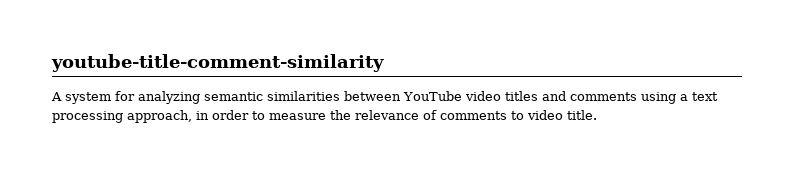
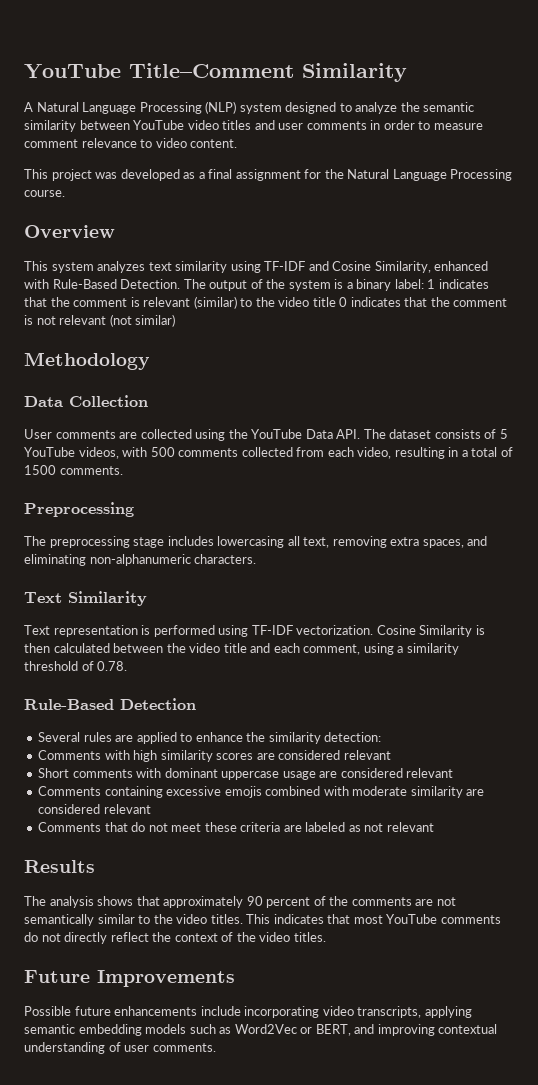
[51,54,384,72] [51,91,340,104] youtube-title-comment-similarity // A system for analyzing semantic similarities -> [24,63,407,82] [24,101,475,114] [24,120,76,132] YouTube Title–Comment Similarity // A Natural Language Processing (NLP) system designed to analyze the semantic similarity
[569,92,718,104] [52,110,597,123] comments using a text processing approach, in order to measure the relevance of comments to video title. -> [278,120,483,130] [24,138,238,148] [24,169,513,181] [24,190,65,197] [24,225,115,238] [24,261,489,273] [24,279,489,291] [24,296,508,309] [24,314,176,327] [24,352,150,370] [24,395,148,407] [24,429,508,441] [24,447,513,459] [24,465,123,475] [24,502,134,517] [24,536,488,548] [24,554,257,566] [24,591,147,606] [24,625,485,637] [24,643,459,655] [24,661,128,671] [24,698,196,710] [38,732,382,744] [38,750,391,762] [38,768,454,780] [38,786,485,798] [38,804,151,814] [38,822,434,832] [24,860,95,873] [24,896,456,908] [24,914,501,926] [24,932,326,944] [24,970,235,987] [24,1006,472,1018] [24,1024,498,1036] [24,1042,216,1054] user comments in order to measure comment relevance to video content. // This project was developed as a final assignment for the Natural Language Processing course. // Overview // This system analyzes text similarity using TF-IDF and Cosine Similarity, enhanced with Rule-Based Detection. The output of the system is a binary label: 1 indicates that the comment is relevant (similar) to the video title 0 indicates that the comment is not relevant (not similar) // Methodology // Data Collection // User comments are collected using the YouTube Data API. The dataset consists of 5 YouTube videos, with 500 comments collected from each video, resulting in a total of 1500 comments. // Preprocessing // The preprocessing stage includes lowercasing all text, removing extra spaces, and eliminating non-alphanumeric characters. // Text Similarity // Text representation is performed using TF-IDF vectorization. Cosine Similarity is then calculated between the video title and each comment, using a similarity threshold of 0.78. // Rule-Based Detection // Several rules are applied to enhance the similarity detection: // Comments with high similarity scores are considered relevant // Short comments with dominant uppercase usage are considered relevant // Comments containing excessive emojis combined with moderate similarity are considered relevant // Comments that do not meet these criteria are labeled as not relevant // Results // The analysis shows that approximately 90 percent of the comments are not semantically similar to the video titles. This indicates that most YouTube comments do not directly reflect the context of the video titles. // Future Improvements // Possible future enhancements include incorporating video transcripts, applying semantic embedding models such as Word2Vec or BERT, and improving contextual understanding of user comments.

